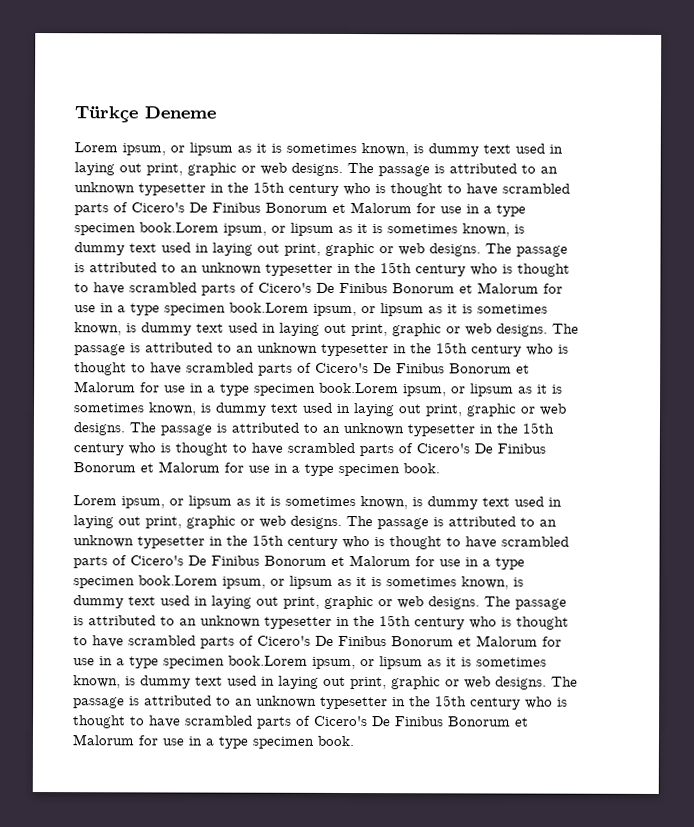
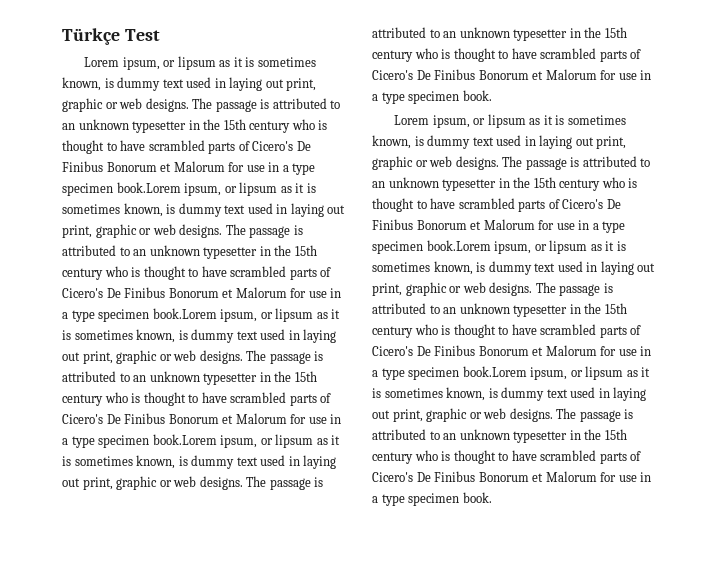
[144,106,216,119] Deneme -> [124,29,160,41] Test

